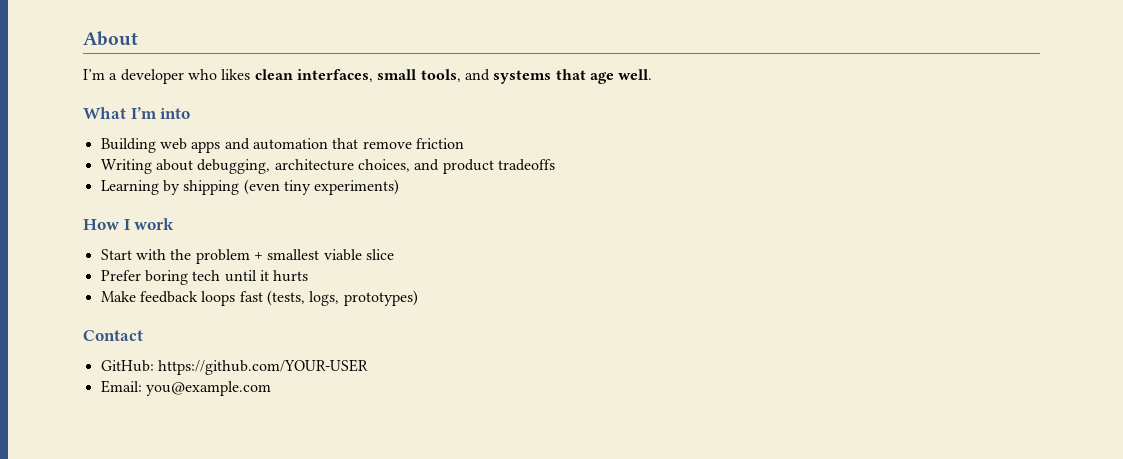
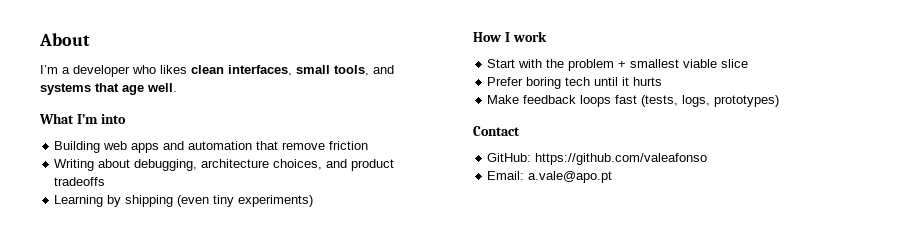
[157,359,368,375] https://github.com/YOUR-USER -> [535,153,708,165] https://github.com/valeafonso
[145,381,271,396] you@example.com -> [528,171,613,183] a.vale@apo.pt

